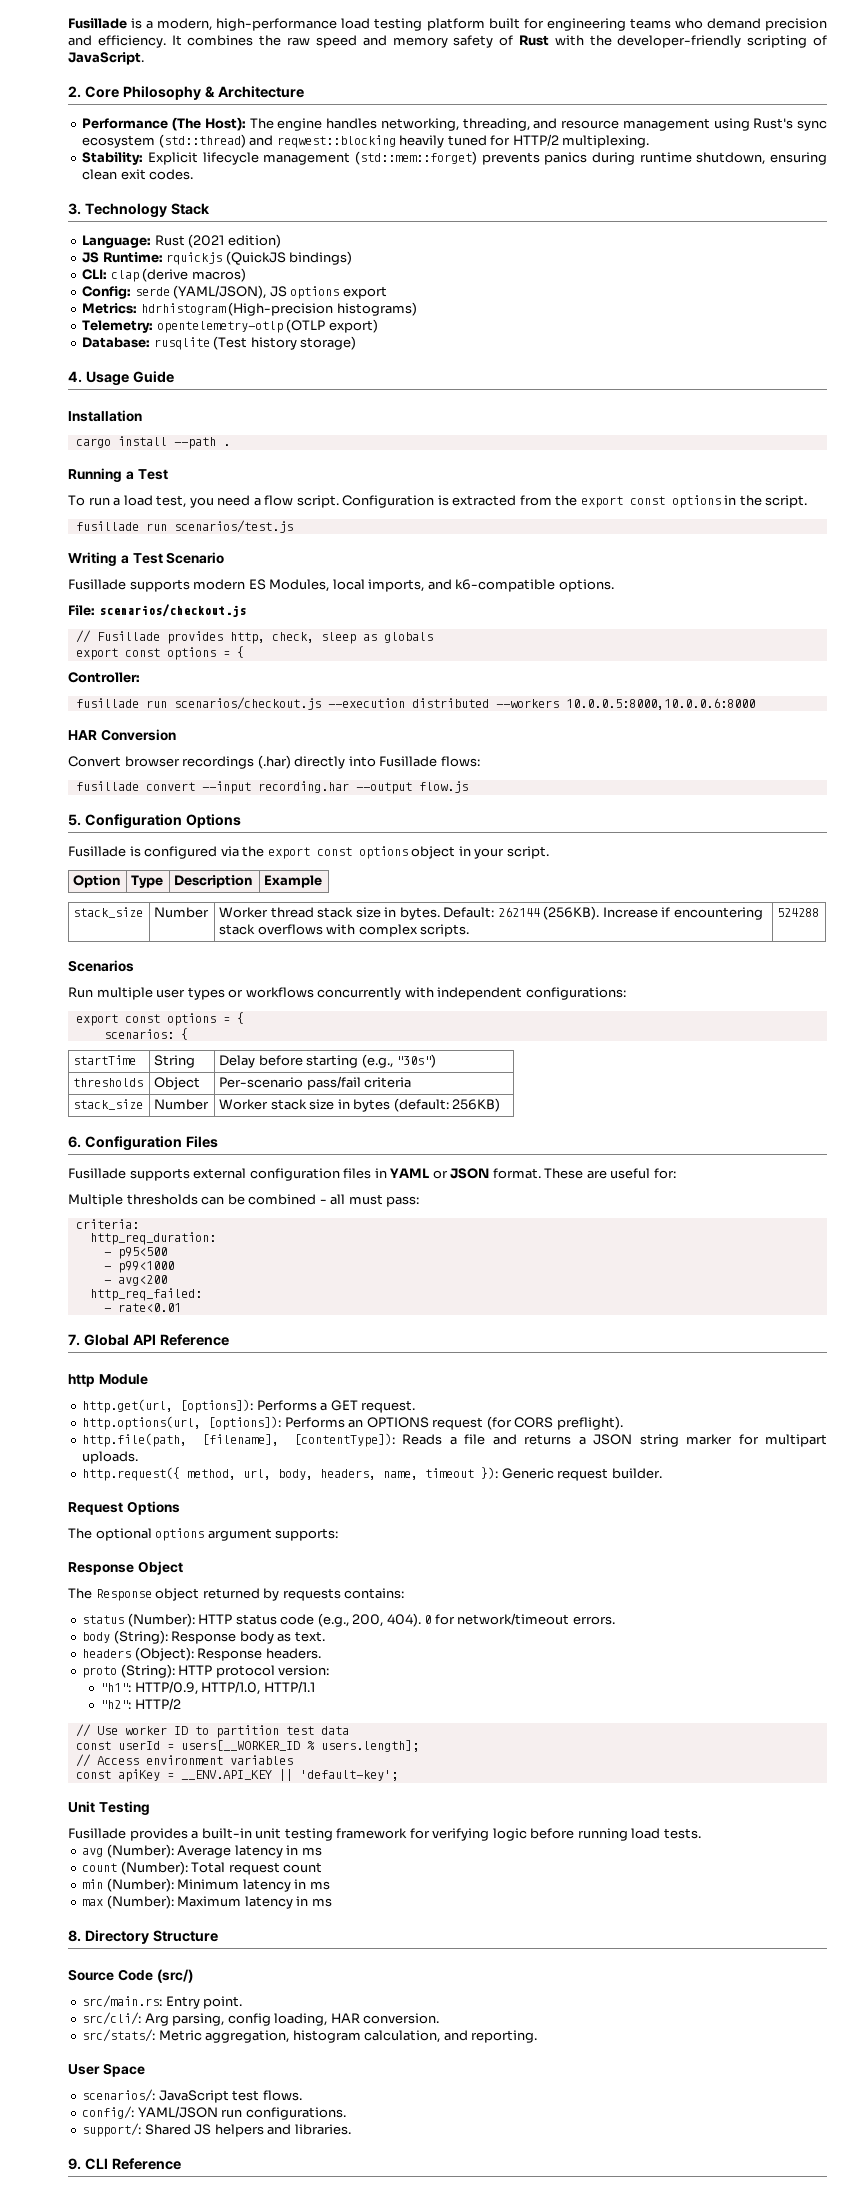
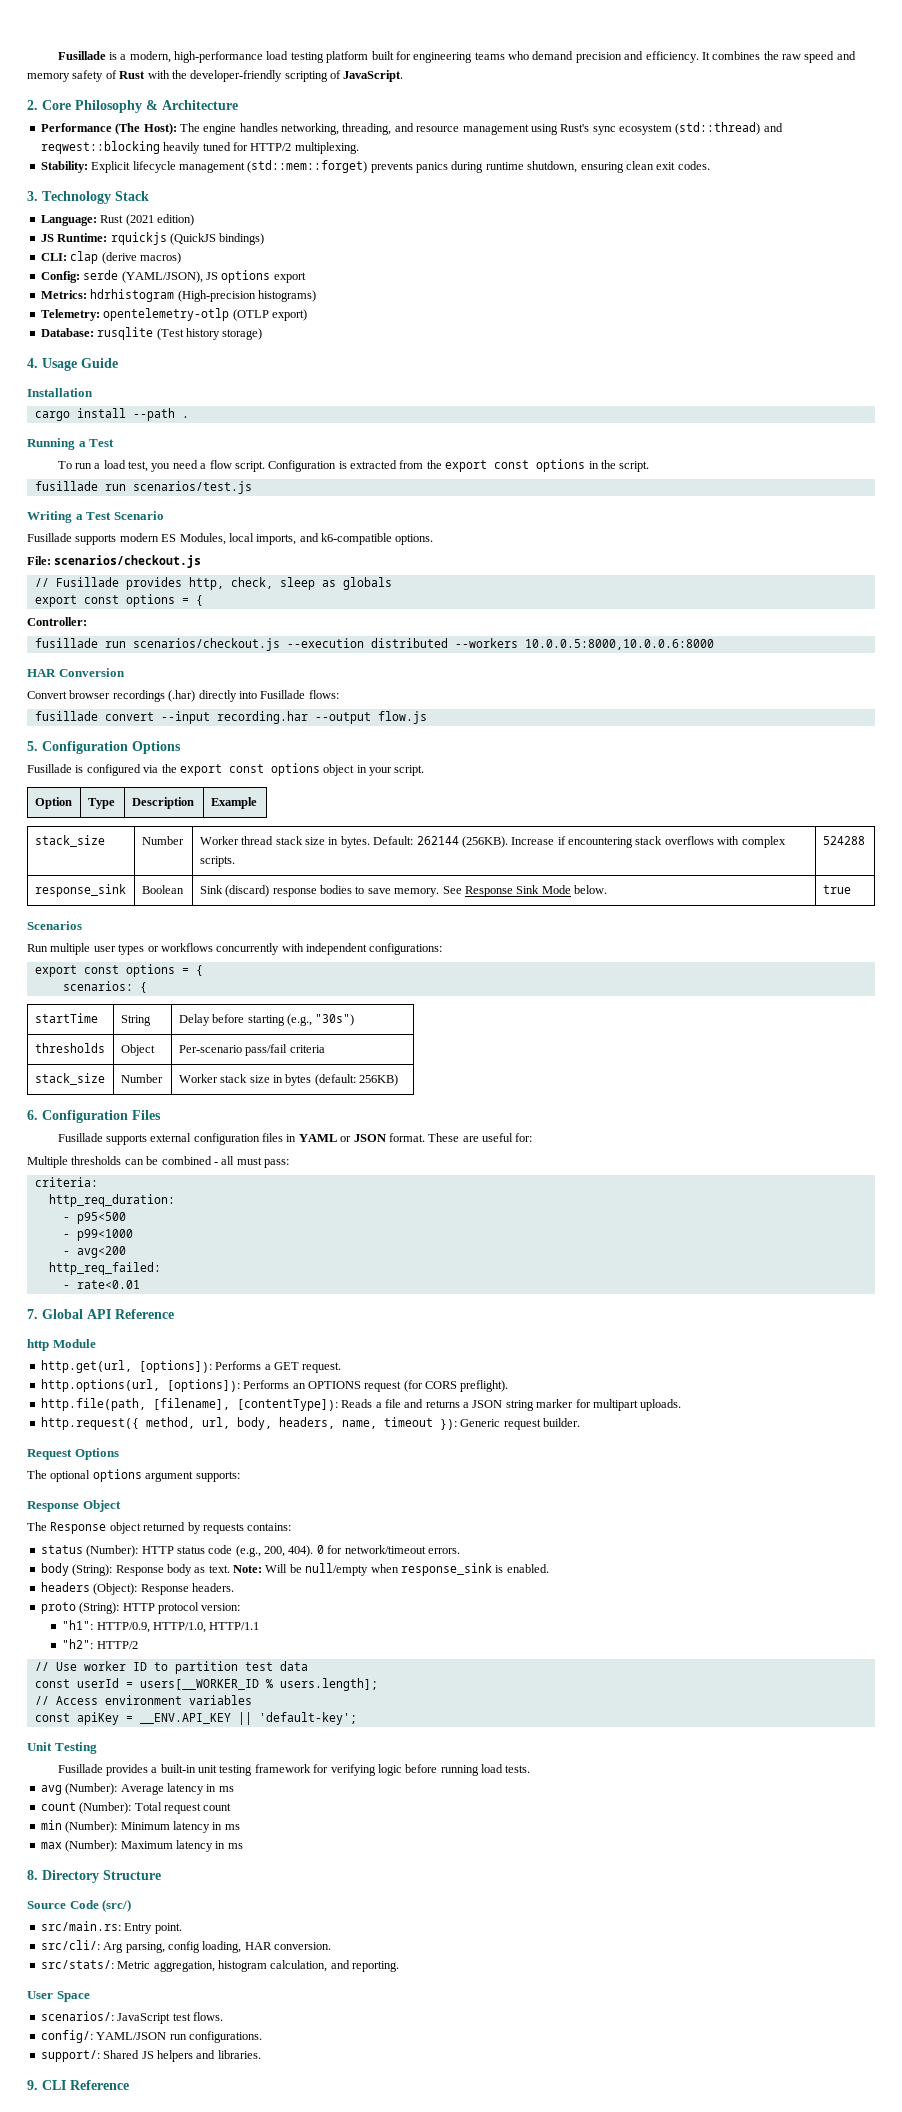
(820, 912) none -> [34,884,126,897] [141,885,184,894] [199,885,608,897] [822,885,851,894] // response_sink | Boolean | Sink (discard) response bodies to save memory. See Response Sink Mode below. | true
(325, 1636) none -> [233,1563,549,1576] Note: Will be null/empty when response_sink is enabled.

